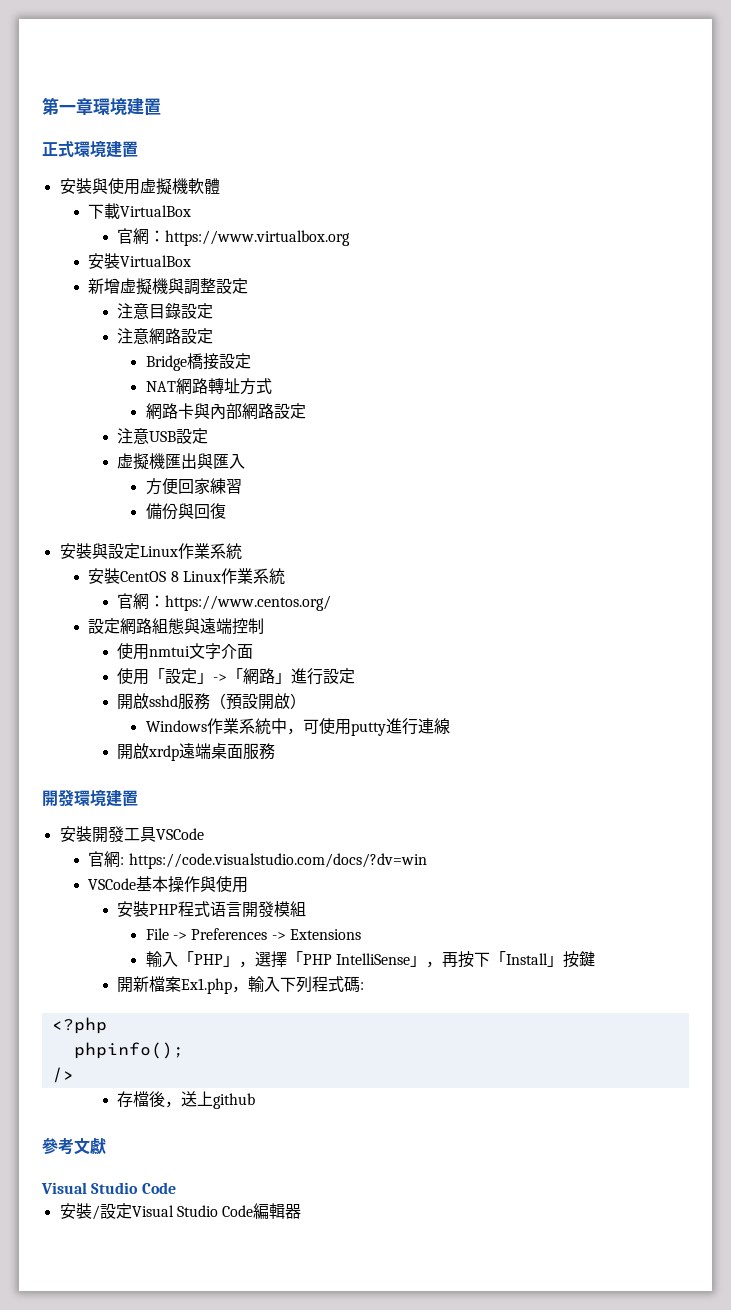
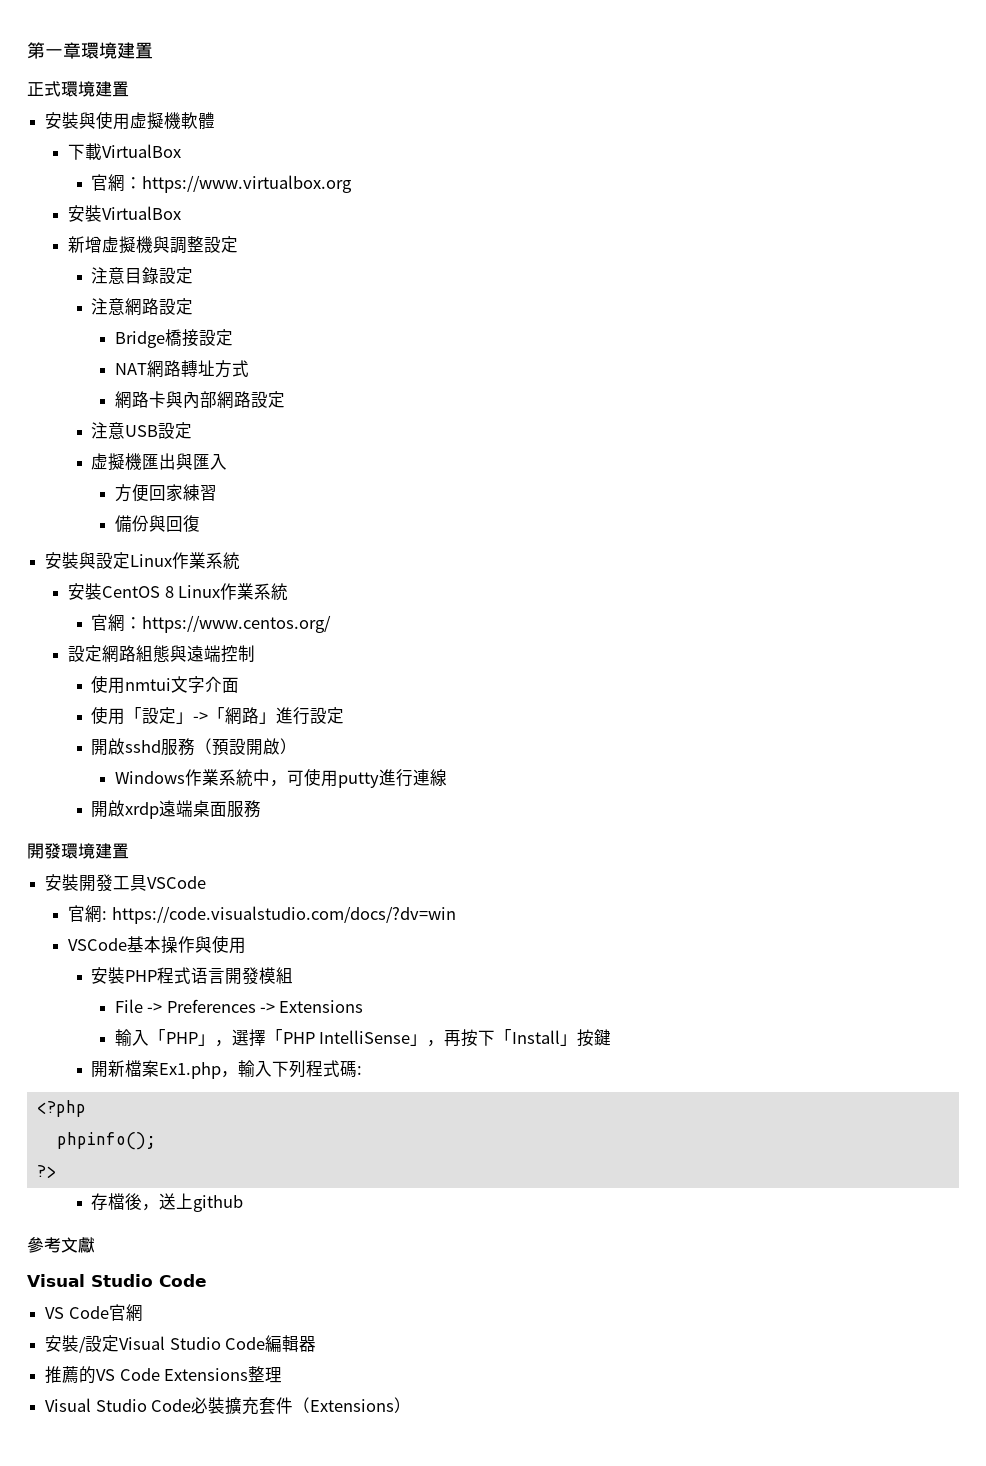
[51,1067,74,1083] /> -> [36,1165,56,1178] ?>
(176, 1188) none -> [45,1304,143,1322] // VS Code官網
(302, 1211) none -> [45,1366,283,1384] [45,1397,412,1415] // 推薦的VS Code Extensions整理 // Visual Studio Code必裝擴充套件（Extensions）

